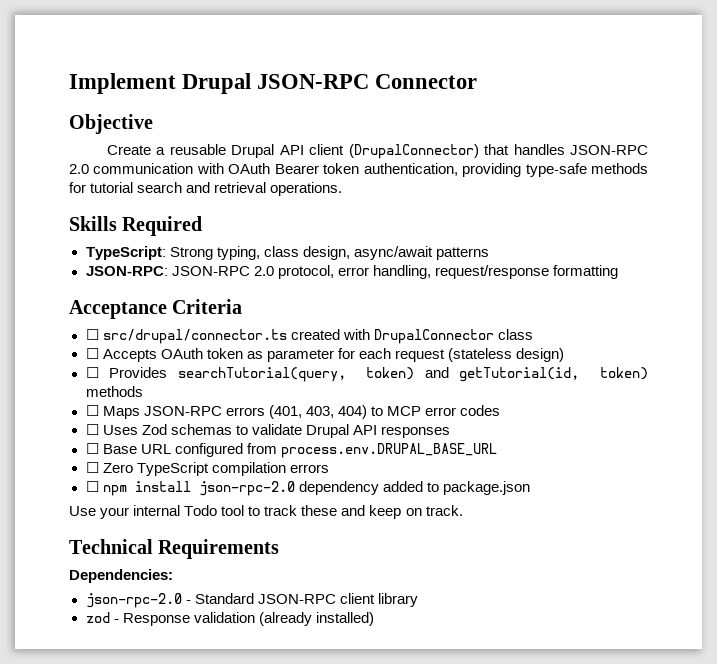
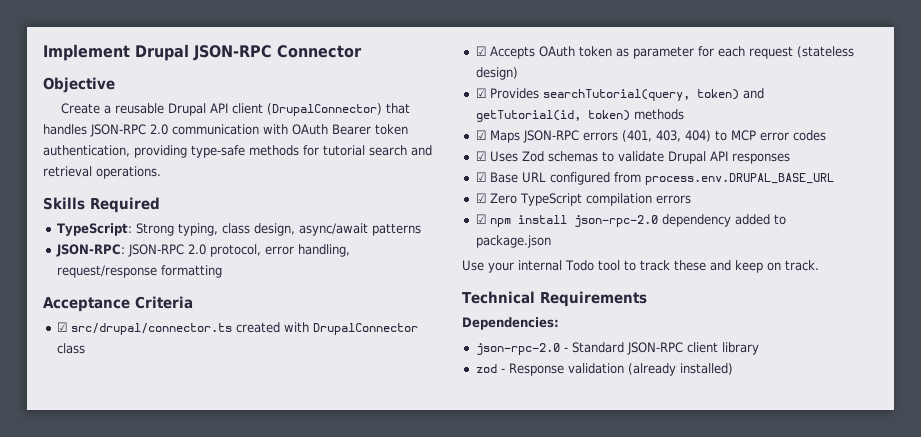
[85,329,99,340] ☐ -> [56,322,67,332] ☑
[85,348,99,359] ☐ -> [475,46,486,56] ☑
[85,367,99,378] ☐ -> [475,88,486,98] ☑
[85,405,99,416] ☐ -> [475,130,486,140] ☑
[85,424,99,435] ☐ -> [475,151,486,161] ☑
[85,443,99,454] ☐ -> [475,172,486,182] ☑
[85,462,99,473] ☐ -> [475,193,486,203] ☑
[85,481,99,492] ☐ -> [475,214,486,224] ☑

